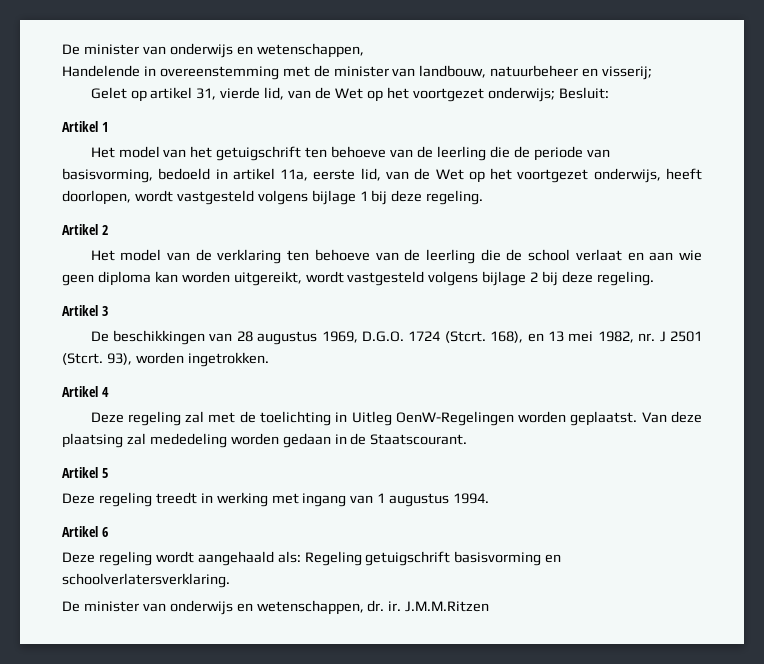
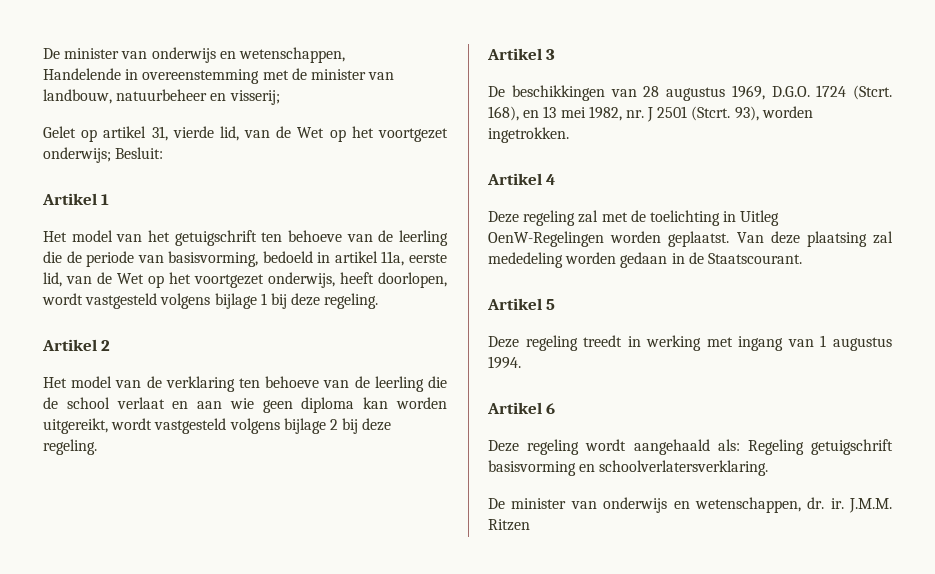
[405,601,490,612] J.M.M.Ritzen -> [849,498,892,513] [488,519,530,531] J.M.M. Ritzen

